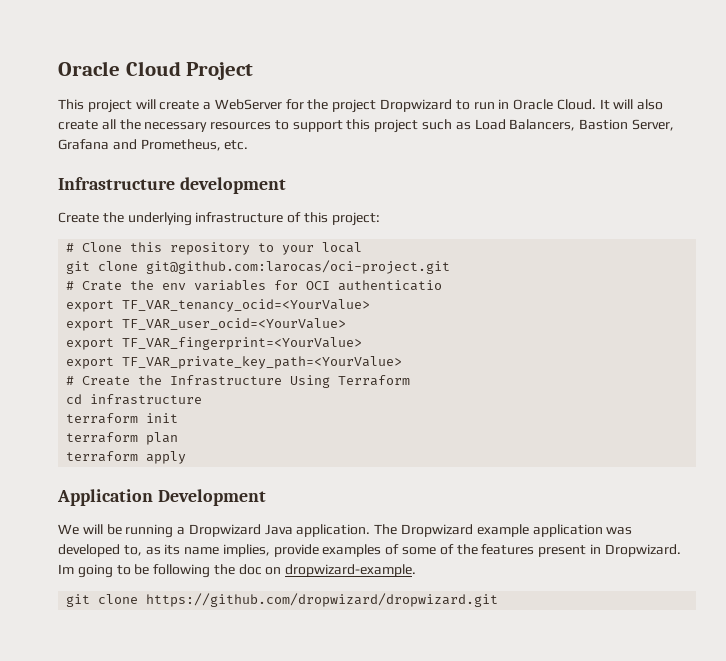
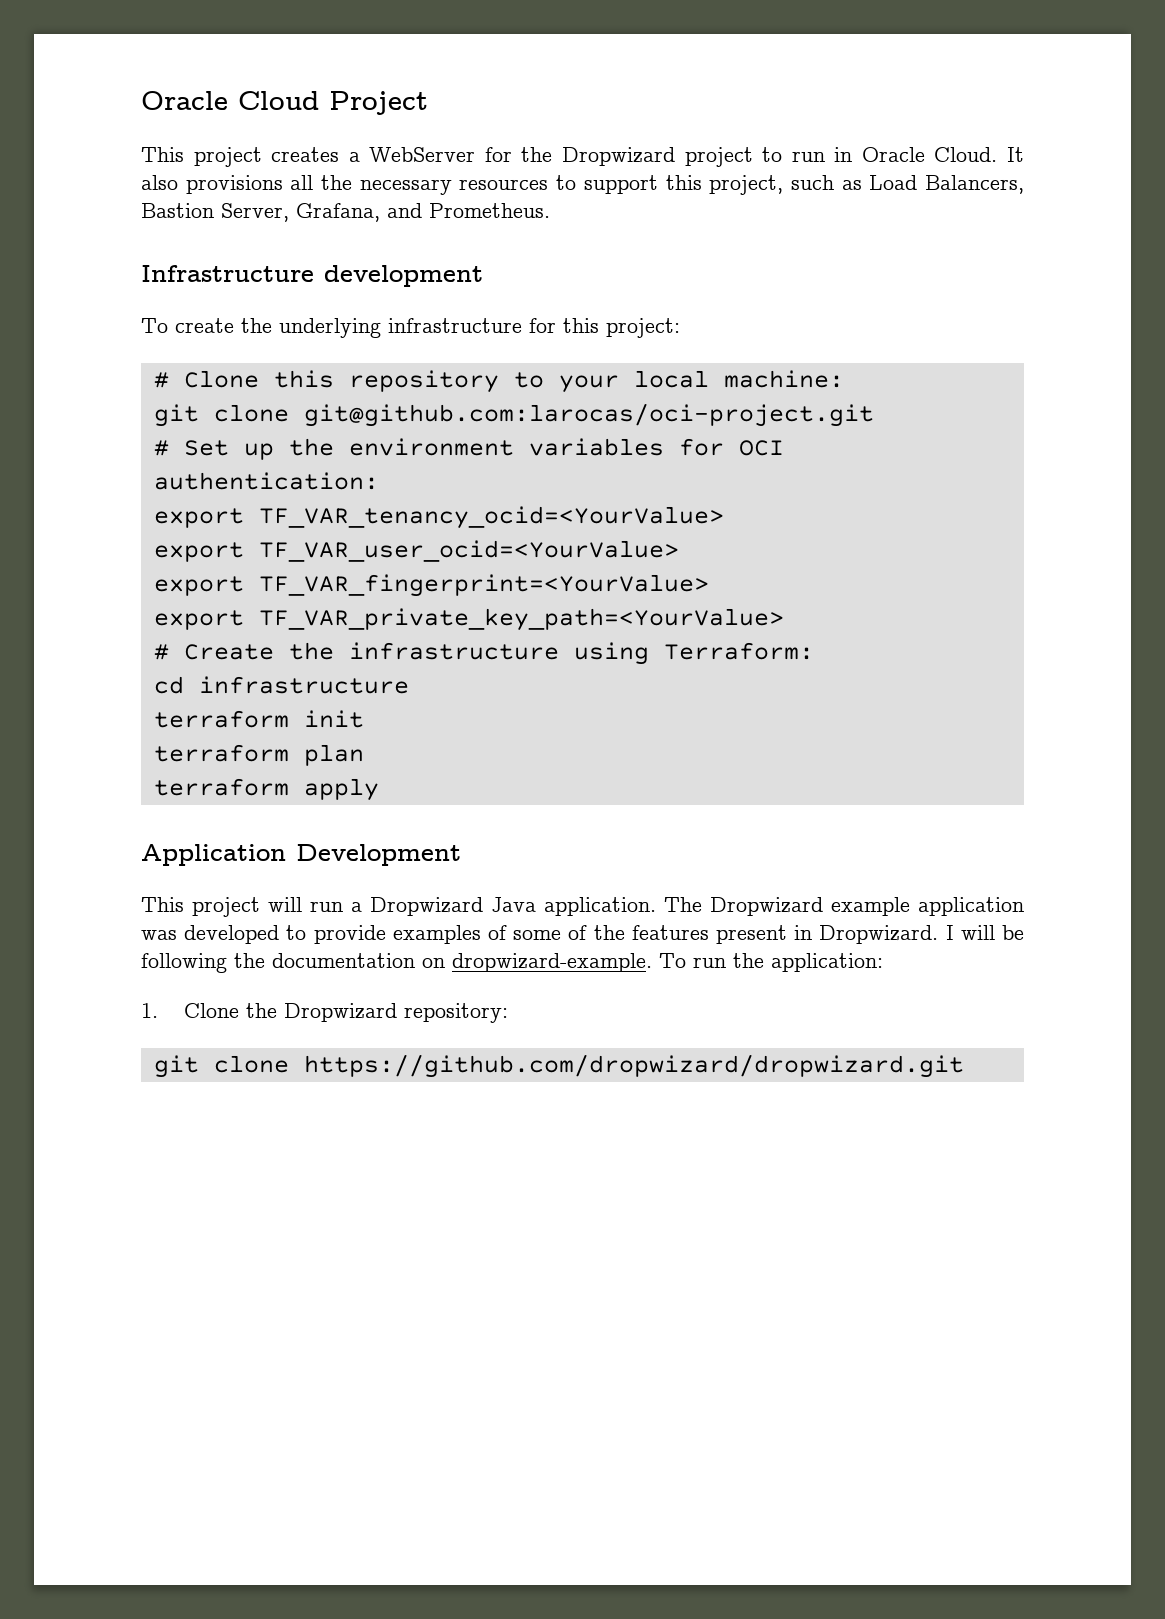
[135,99,200,110] will create -> [271,147,340,162] creates
[332,99,453,113] project Dropwizard -> [562,147,753,167] Dropwizard project
[613,99,664,110] [58,120,98,130] will also create -> [141,175,283,194] also provisions
[374,119,419,133] project -> [709,175,784,195] project,
[58,139,249,151] Grafana and Prometheus, etc. -> [296,203,550,222] Grafana, and Prometheus.
[58,212,99,223] Create -> [141,318,234,333] To create
[287,212,302,223] of -> [529,318,556,333] for
(363, 247) none -> [723,370,844,388] machine:
[82,280,187,291] Crate the env -> [183,438,514,460] Set up the environment
[338,280,443,291] authenticatio -> [153,472,379,490] authentication:
[170,375,411,388] Infrastructure Using Terraform -> [348,642,814,665] infrastructure using Terraform:
[58,524,174,538] We will be running -> [141,897,343,917] This project will run
[123,544,270,557] to, as its name implies, -> [286,925,307,940] to
[58,564,131,578] Im going to -> [945,925,995,940] I will
[238,564,262,575] doc -> [272,953,415,968] documentation
(417, 570) none -> [659,953,883,972] [141,1003,508,1023] To run the application: // 1. Clone the Dropwizard repository:

